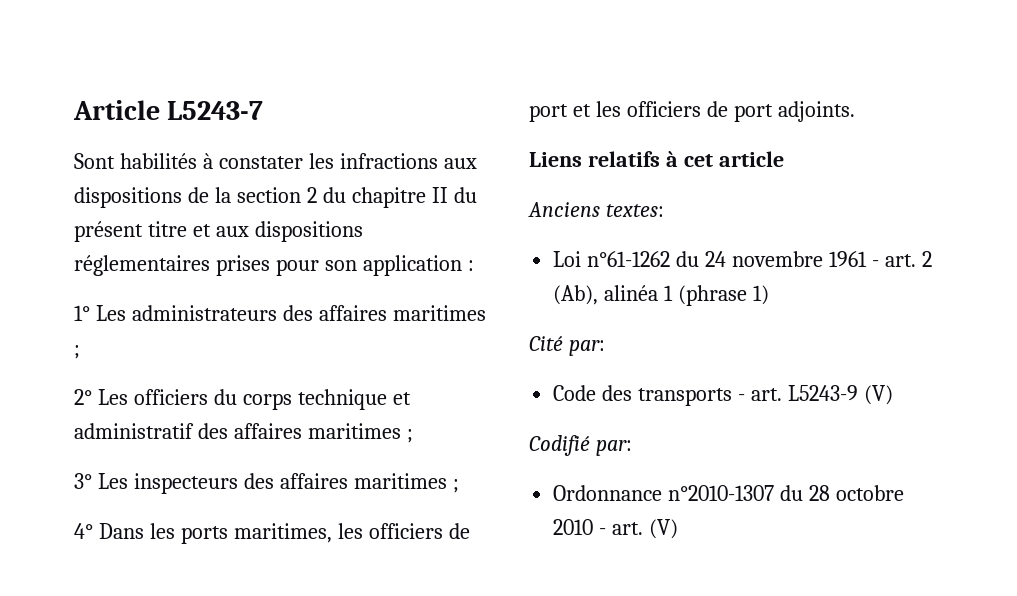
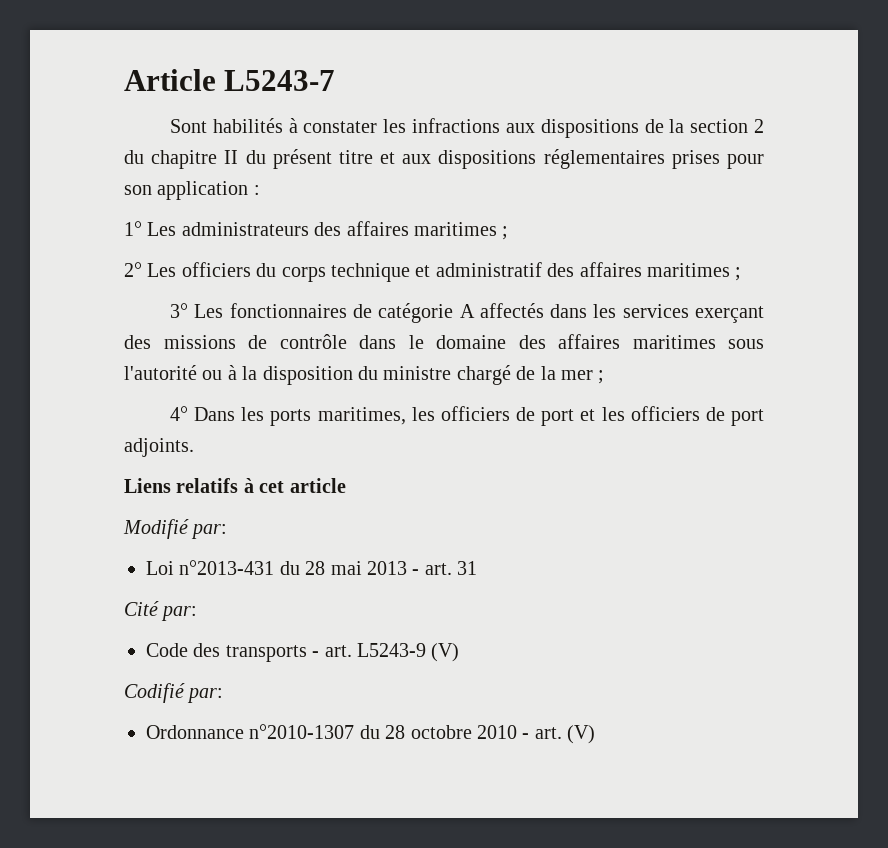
[133,473,447,494] inspecteurs des affaires maritimes -> [229,303,764,323] [124,334,764,349] [124,365,593,385] fonctionnaires de catégorie A affectés dans les services exerçant des missions de contrôle dans le domaine des affaires maritimes sous l'autorité ou à la disposition du ministre chargé de la mer
[528,202,664,217] Anciens textes: -> [123,519,228,539] Modifié par:
[587,251,932,267] [553,285,769,306] n°61-1262 du 24 novembre 1961 - art. 2 (Ab), alinéa 1 (phrase 1) -> [179,560,478,575] n°2013-431 du 28 mai 2013 - art. 31

